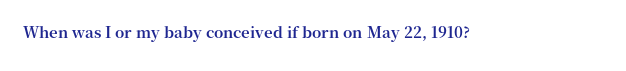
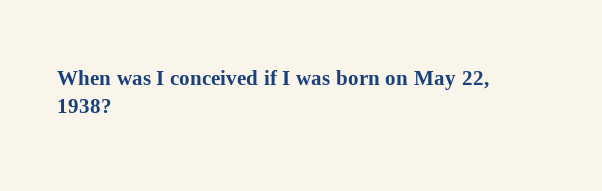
[115,26,301,42] or my baby conceived if -> [170,70,331,85] conceived if I was
[430,26,470,38] 1910? -> [57,99,112,113] 1938?

